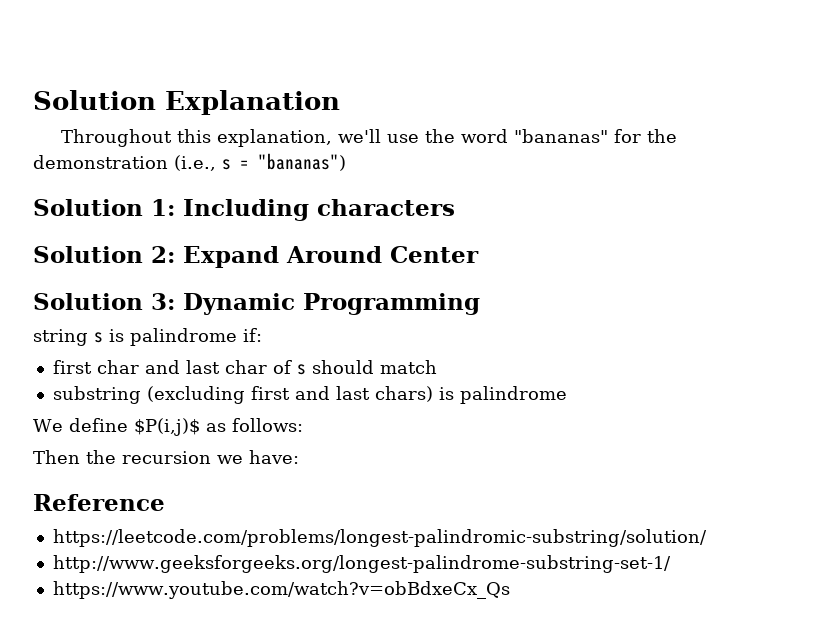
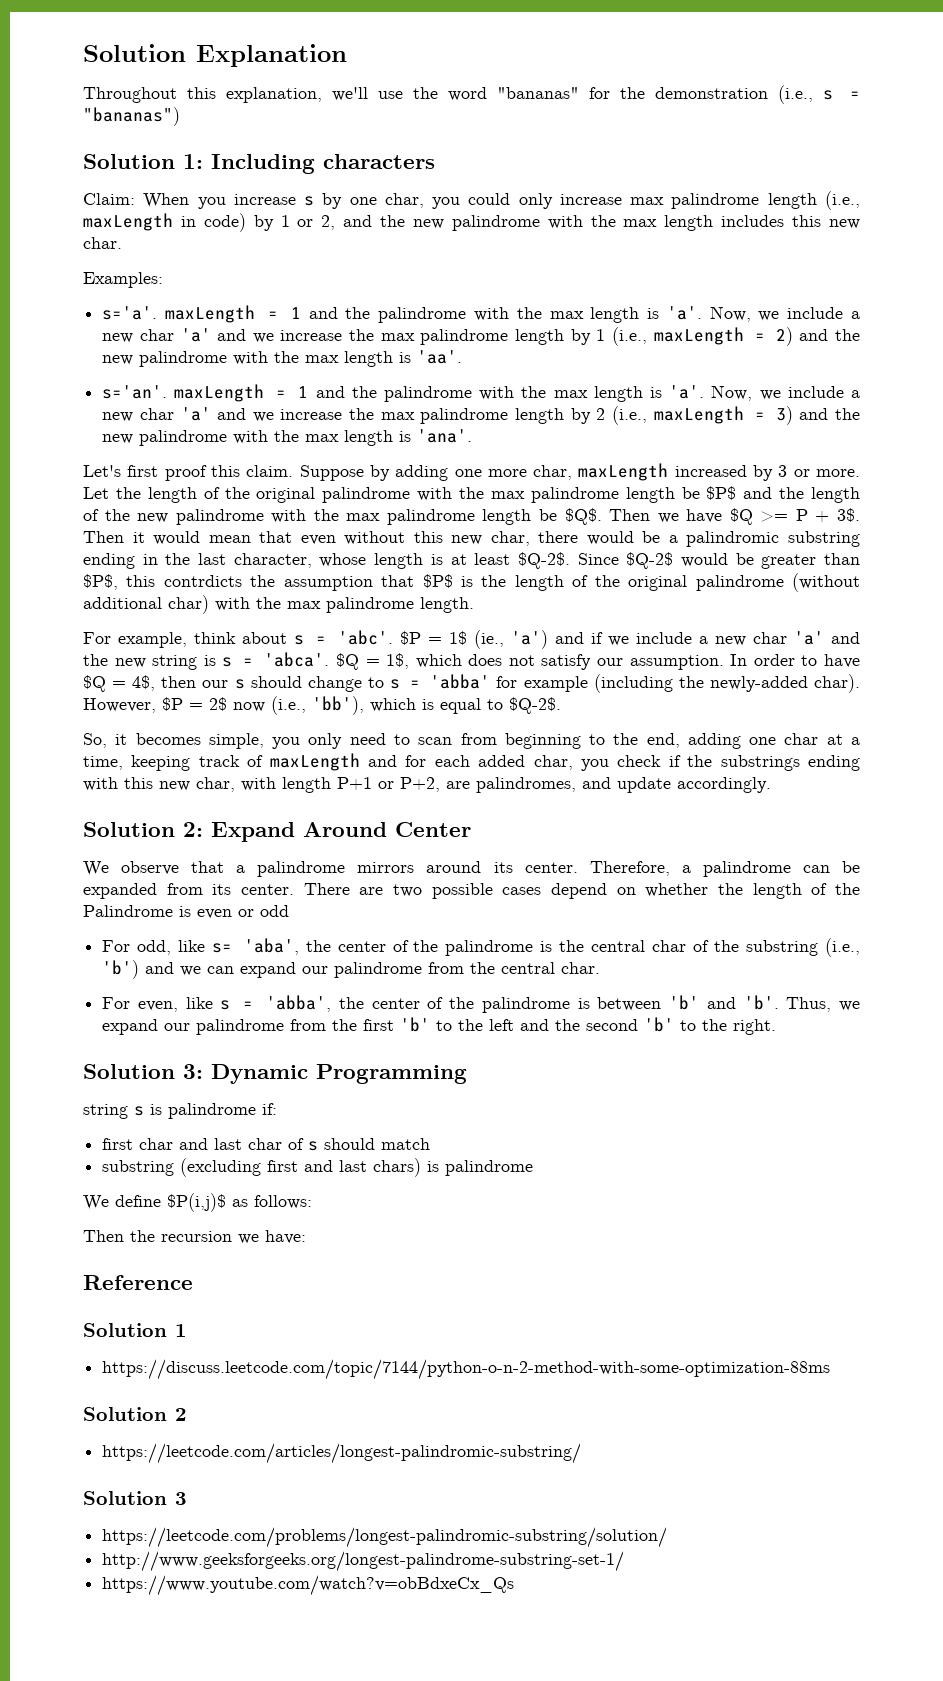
(455, 207) none -> [83,191,860,210] [83,213,860,232] [83,237,122,249] [83,272,163,288] [102,305,860,323] [102,327,860,346] [102,350,463,367] [102,384,860,402] [102,406,860,425] [102,429,473,446] [83,463,860,481] [83,486,860,503] [83,508,860,525] [83,531,860,547] [83,552,860,569] [83,573,861,592] [83,595,474,614] [83,630,860,649] [83,652,860,670] [83,674,861,693] [83,696,561,715] [83,733,861,749] [83,753,860,771] [83,777,771,793] // Claim: When you increase s by one char, you could only increase max palindrome length (i.e., maxLength in code) by 1 or 2, and the new palindrome with the max length includes this new char. // Examples: // s='a'. maxLength = 1 and the palindrome with the max length is 'a'. Now, we include a new char 'a' and we increase the max palindrome length by 1 (i.e., maxLength = 2) and the new palindrome with the max length is 'aa'. // s='an'. maxLength = 1 and the palindrome with the max length is 'a'. Now, we include a new char 'a' and we increase the max palindrome length by 2 (i.e., maxLength = 3) and the new palindrome with the max length is 'ana'. // Let's first proof this claim. Suppose by adding one more char, maxLength increased by 3 or more. Let the length of the original palindrome with the max palindrome length be $P$ and the length of the new palindrome with the max palindrome length be $Q$. Then we have $Q >= P + 3$. Then it would mean that even without this new char, there would be a palindromic substring ending in the last character, whose length is at least $Q-2$. Since $Q-2$ would be greater than $P$, this contrdicts the assumption that $P$ is the length of the original palindrome (without additional char) with the max palindrome length. // For example, think about s = 'abc'. $P = 1$ (ie., 'a') and if we include a new char 'a' and the new string is s = 'abca'. $Q = 1$, which does not satisfy our assumption. In order to have $Q = 4$, then our s should change to s = 'abba' for example (including the newly-added char). However, $P = 2$ now (i.e., 'bb'), which is equal to $Q-2$. // So, it becomes simple, you only need to scan from beginning to the end, adding one char at a time, keeping track of maxLength and for each added char, you check if the substrings ending with this new char, with length P+1 or P+2, are palindromes, and update accordingly.
(479, 254) none -> [83,861,861,877] [83,883,860,899] [83,905,289,919] [102,938,861,957] [102,960,601,979] [102,995,861,1013] [102,1017,777,1035] // We observe that a palindrome mirrors around its center. Therefore, a palindrome can be expanded from its center. There are two possible cases depend on whether the length of the Palindrome is even or odd // For odd, like s= 'aba', the center of the palindrome is the central char of the substring (i.e., 'b') and we can expand our palindrome from the central char. // For even, like s = 'abba', the center of the palindrome is between 'b' and 'b'. Thus, we expand our palindrome from the first 'b' to the left and the second 'b' to the right.
(165, 502) none -> [83,1323,187,1337] [102,1359,831,1380] [83,1407,187,1421] [102,1443,582,1464] [83,1491,187,1505] // Solution 1 // https://discuss.leetcode.com/topic/7144/python-o-n-2-method-with-some-optimization-88ms // Solution 2 // https://leetcode.com/articles/longest-palindromic-substring/ // Solution 3

